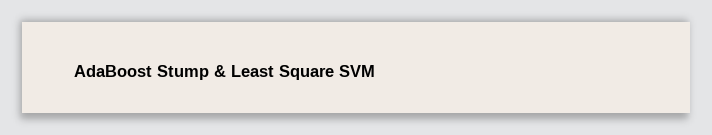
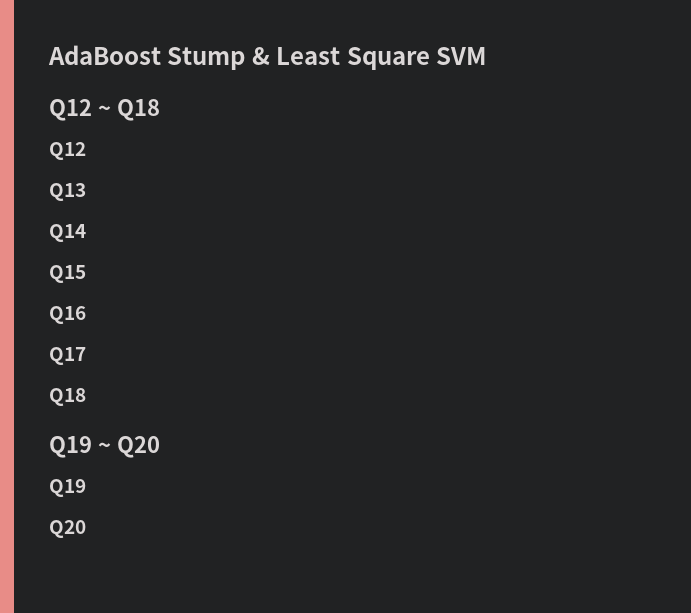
(375, 71) none -> [49,99,160,121] [49,142,86,160] [49,183,86,201] [49,224,86,242] [49,265,86,283] [49,306,86,324] [49,347,86,365] [49,388,86,406] [49,436,160,458] [49,479,86,497] [49,520,86,538] // Q12 ~ Q18 // Q12 // Q13 // Q14 // Q15 // Q16 // Q17 // Q18 // Q19 ~ Q20 // Q19 // Q20

